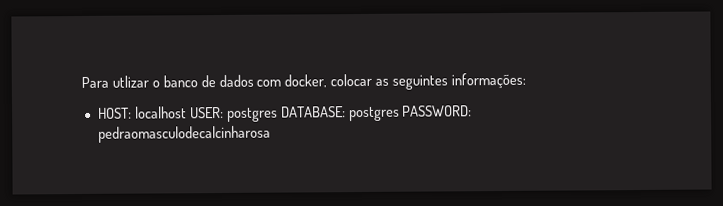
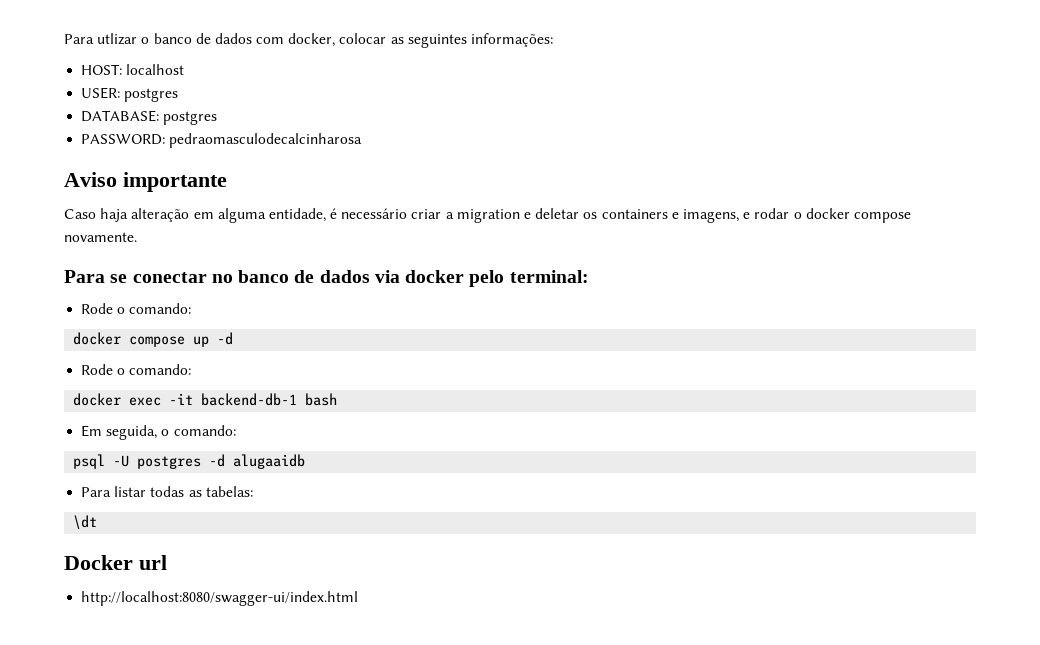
(187, 112) none -> (185, 69) //
(278, 114) none -> (179, 95) //
(400, 114) none -> (218, 118) //
(271, 134) none -> [64,172,227,192] [64,208,911,223] [64,232,137,242] [64,270,589,287] [81,303,192,314] [73,332,234,347] [81,364,192,375] [73,393,338,406] [81,425,236,440] [73,454,306,469] [81,486,253,497] [73,515,98,530] [64,555,167,570] [81,591,359,606] // Aviso importante // Caso haja alteração em alguma entidade, é necessário criar a migration e deletar os containers e imagens, e rodar o docker compose novamente. // Para se conectar no banco de dados via docker pelo terminal: // Rode o comando: // docker compose up -d // Rode o comando: // docker exec -it backend-db-1 bash // Em seguida, o comando: // psql -U postgres -d alugaaidb // Para listar todas as tabelas: // \dt // Docker url // http://localhost:8080/swagger-ui/index.html

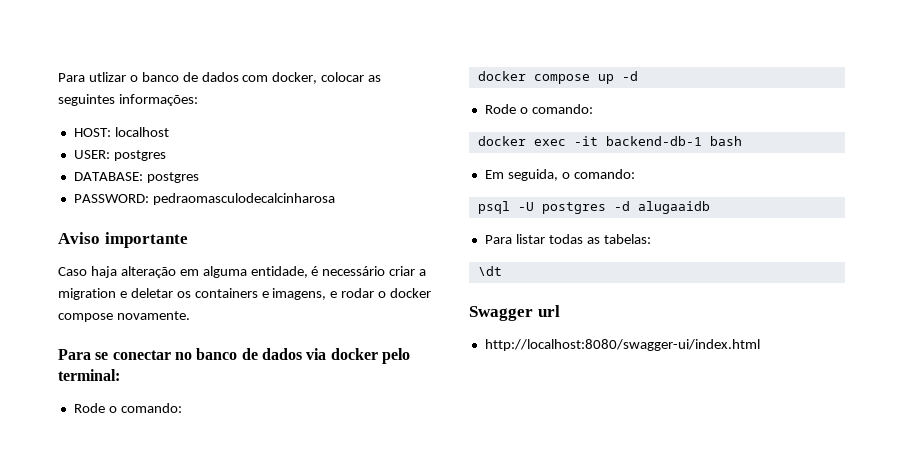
[64,555,133,570] Docker -> [469,306,533,321] Swagger

